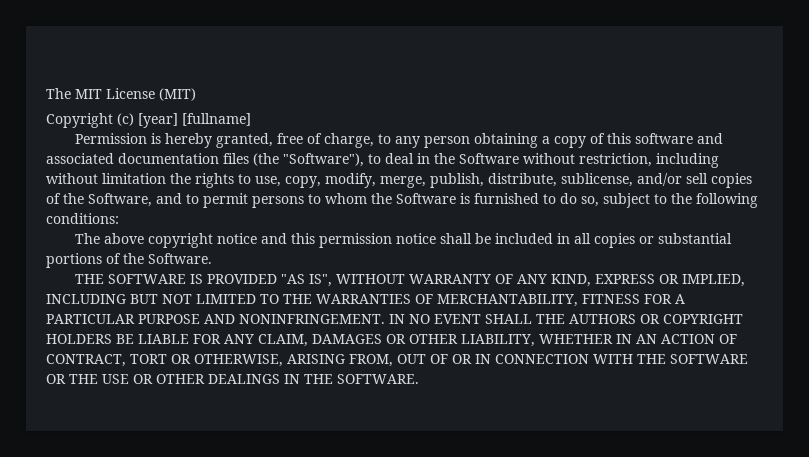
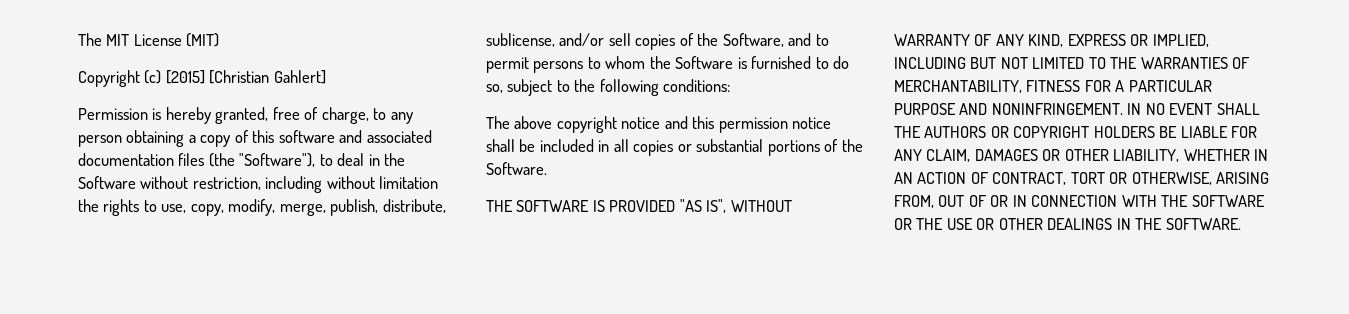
[138,113,251,128] [year] [fullname] -> [165,70,326,84] [2015] [Christian Gahlert]

